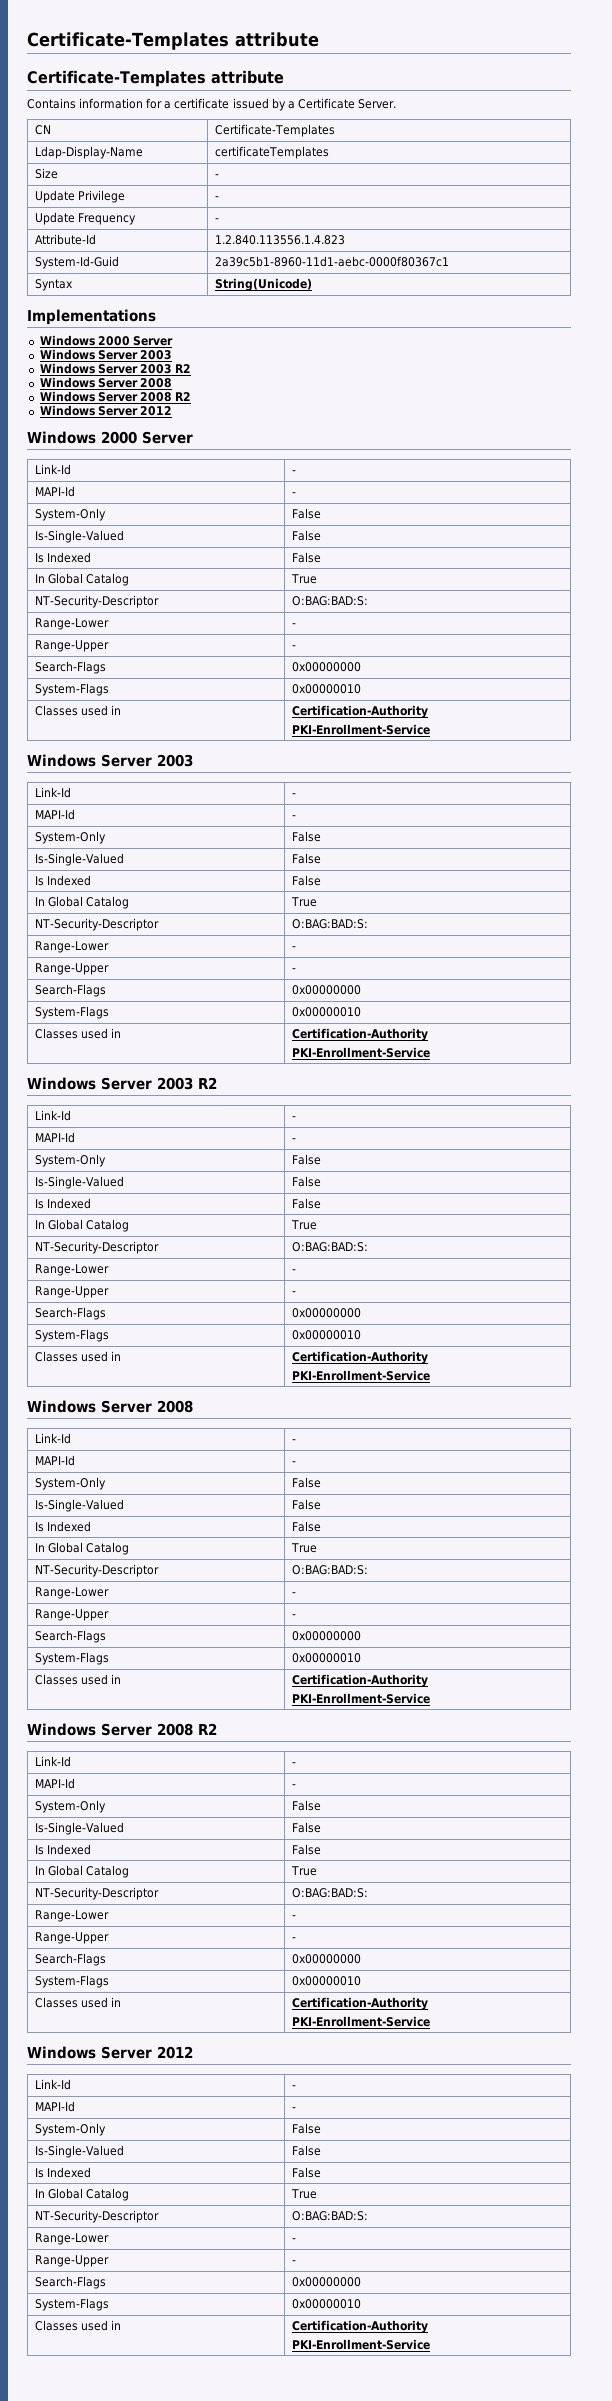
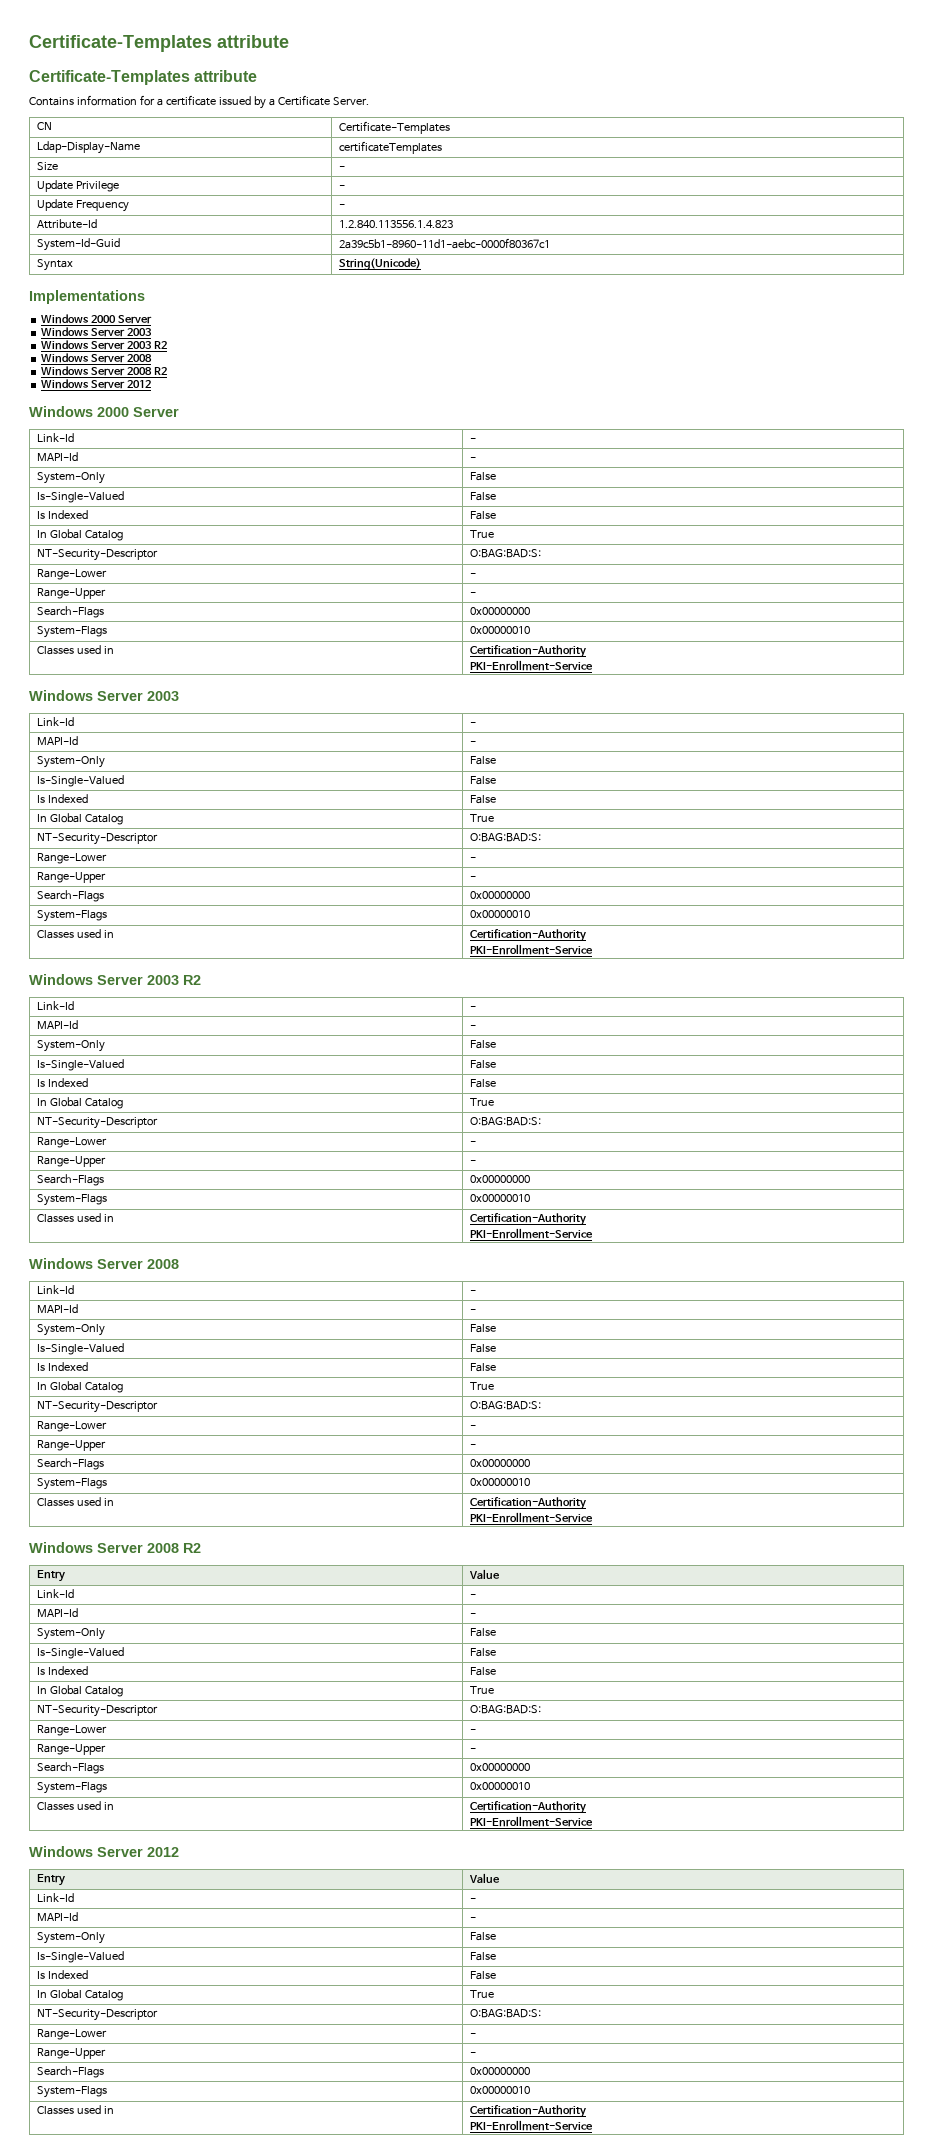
(217, 1729) none -> [37,1570,66,1582] [469,1569,501,1579] // Entry | Value
(193, 2052) none -> [37,1874,66,1886] [469,1873,501,1883] // Entry | Value

